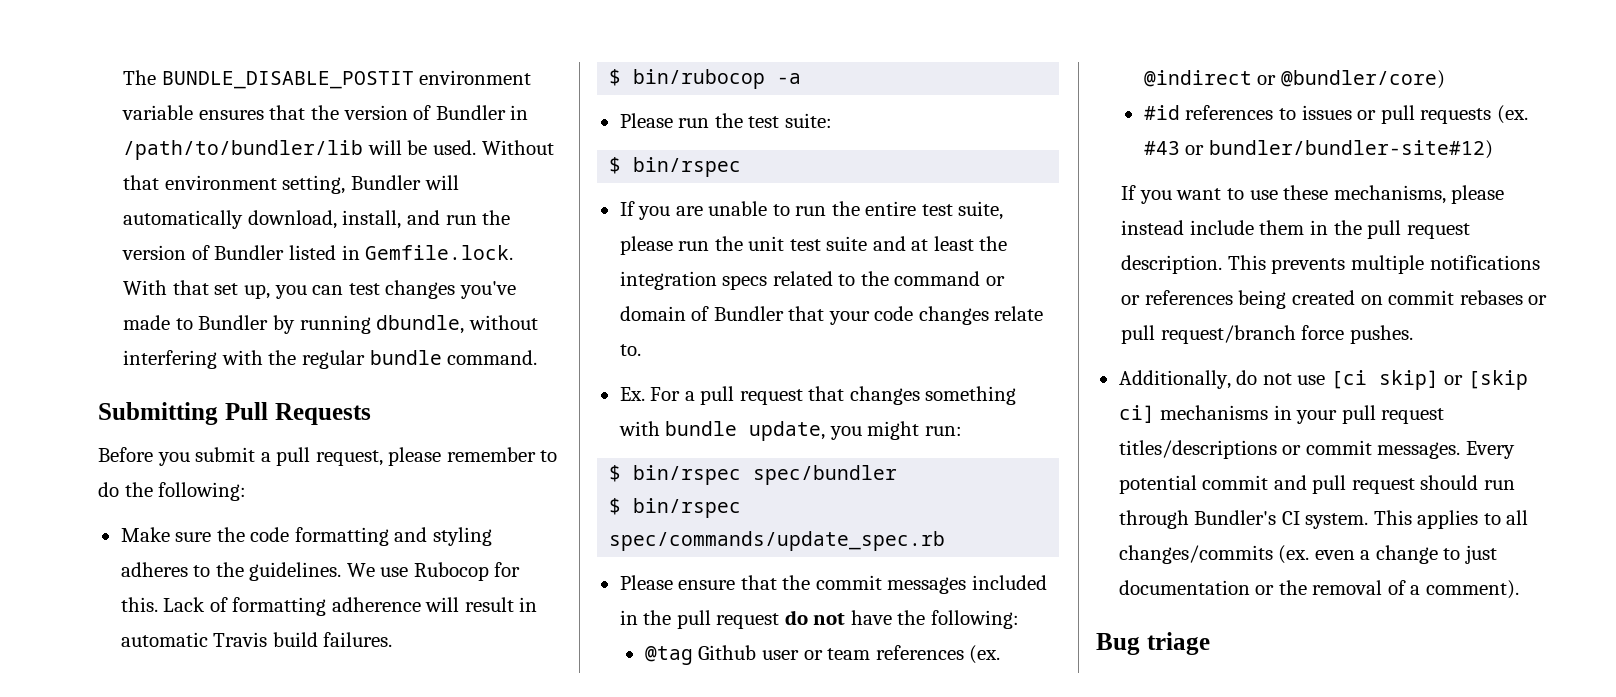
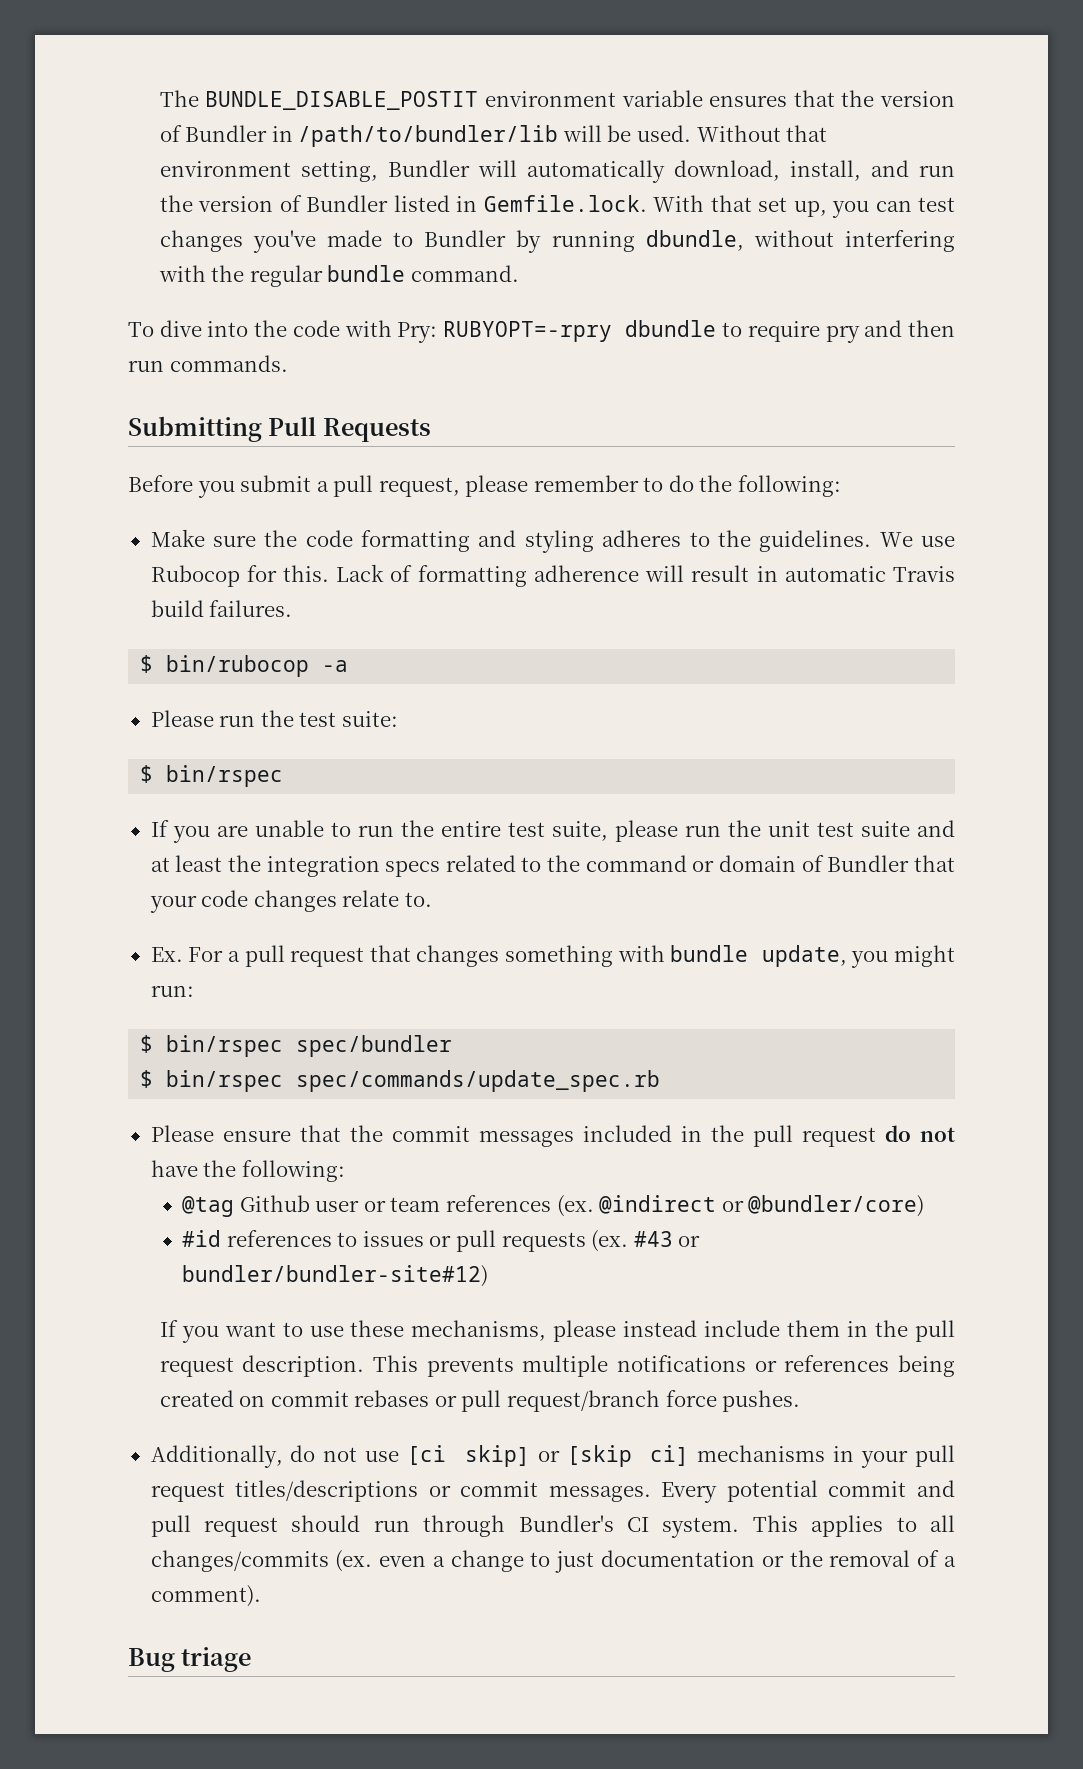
(538, 357) none -> [128,320,955,343] [128,355,288,372] // To dive into the code with Pry: RUBYOPT=-rpry dbundle to require pry and then run commands.

